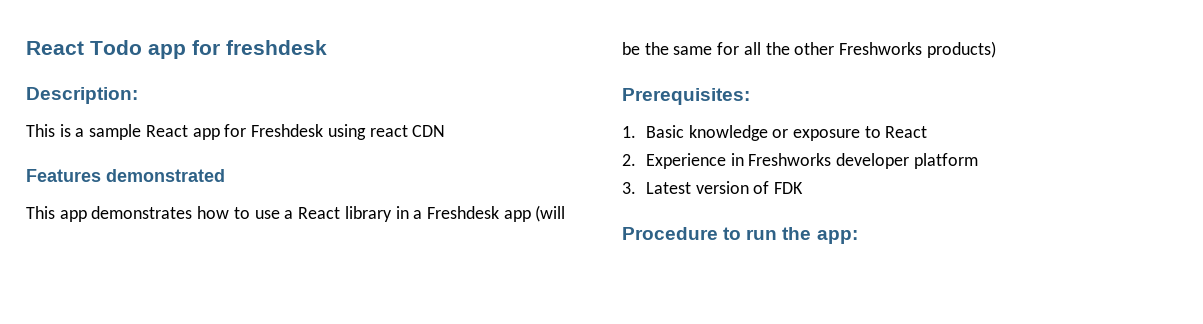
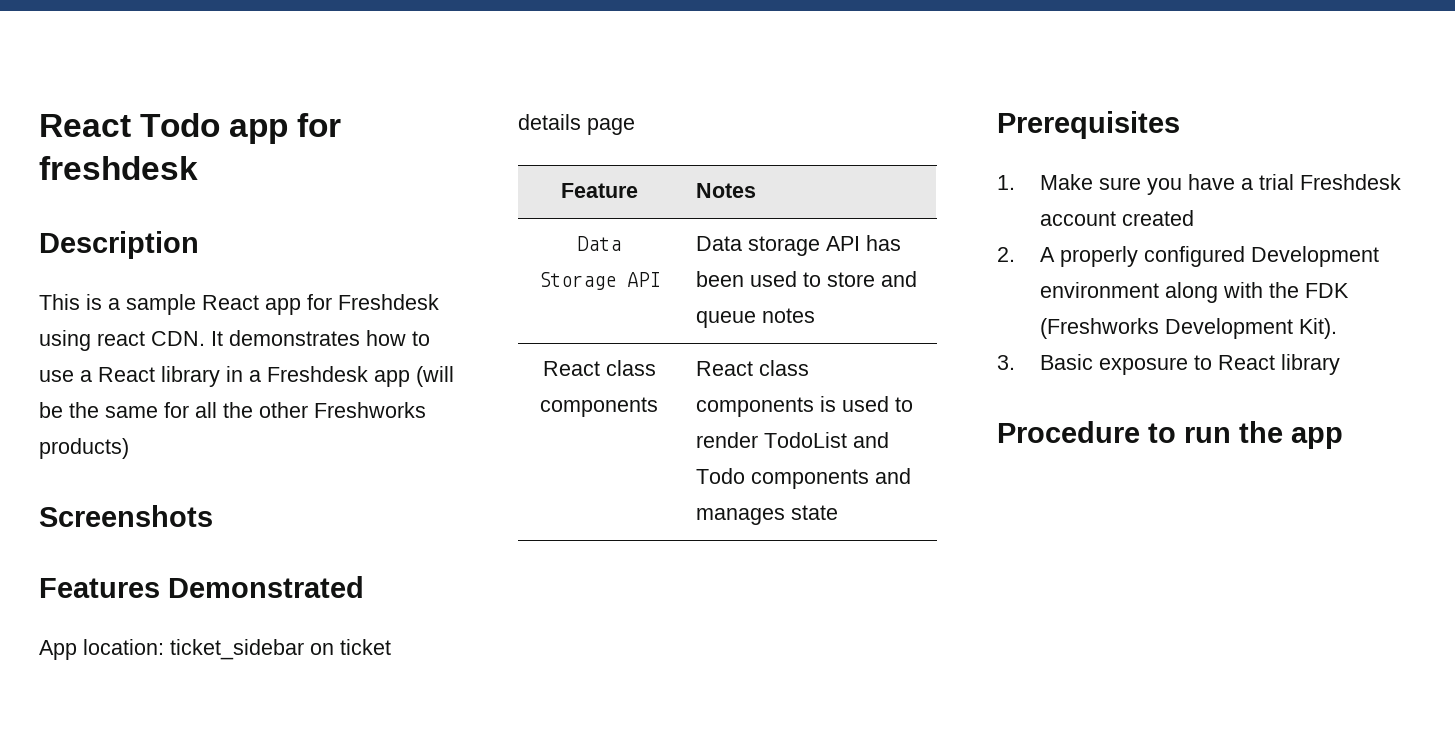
[26,87,138,104] Description: -> [39,231,199,259] Description
[412,125,446,137] [26,169,225,182] [26,206,87,222] CDN // Features demonstrated // This app -> [151,331,223,346] CDN. It
[622,88,750,105] [622,125,928,141] [622,153,978,169] [622,181,803,194] Prerequisites: // 1. Basic knowledge or exposure to React // 2. Experience in Freshworks developer platform // 3. Latest version of FDK -> [39,505,213,527] [39,576,364,598] [39,639,391,660] [518,114,635,135] [560,183,638,198] [696,183,757,198] [577,236,621,251] [538,272,660,290] [696,235,902,256] [696,271,918,287] [696,308,816,328] [542,360,656,376] [540,397,658,417] [696,360,810,376] [696,396,914,417] [696,432,890,448] [696,468,912,489] [696,505,839,525] [997,111,1180,139] [997,174,1401,195] [1039,210,1194,226] [997,246,1379,267] [1039,282,1349,303] [1039,318,1337,339] [997,354,1340,375] Screenshots // Features Demonstrated // App location: ticket_sidebar on ticket details page // Feature | Notes // Data Storage API | Data storage API has been used to store and queue notes // React class components | React class components is used to render TodoList and Todo components and manages state // Prerequisites // 1. Make sure you have a trial Freshdesk account created // 2. A properly configured Development environment along with the FDK (Freshworks Development Kit). // 3. Basic exposure to React library
[816,230,858,244] app: -> [1291,427,1343,449] app

